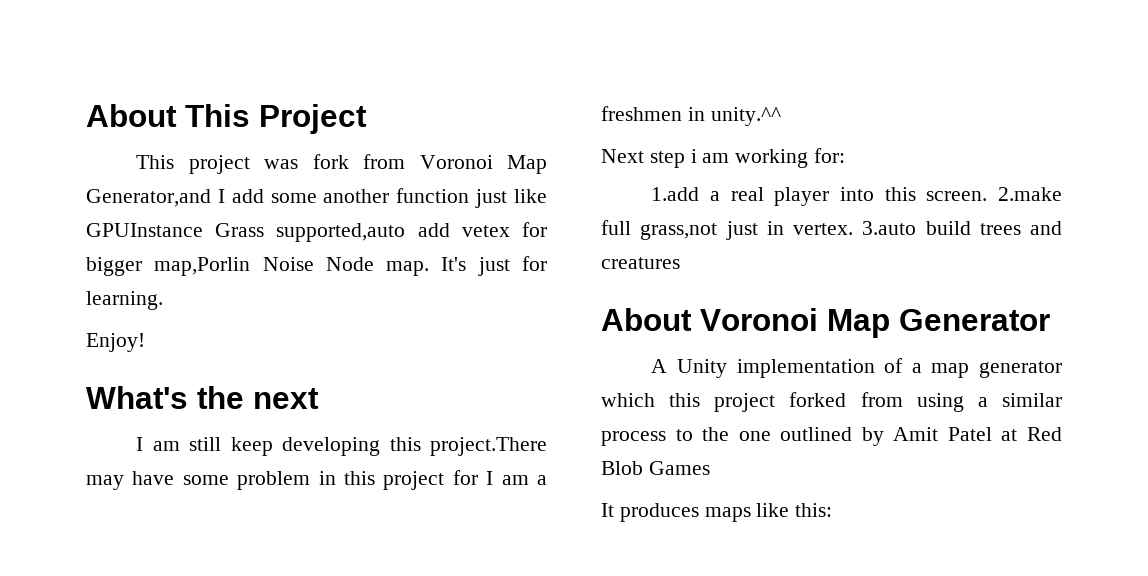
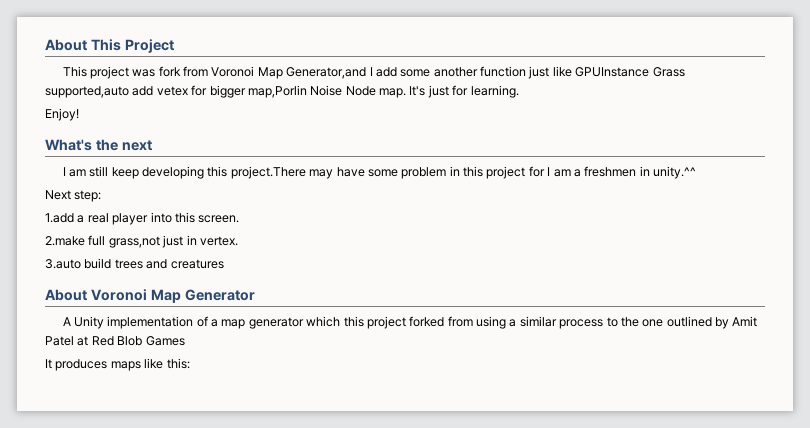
[649,148,846,168] step i am working for: -> [74,190,102,202] step:
(988, 196) none -> (240, 219) //
(853, 229) none -> (238, 241) //

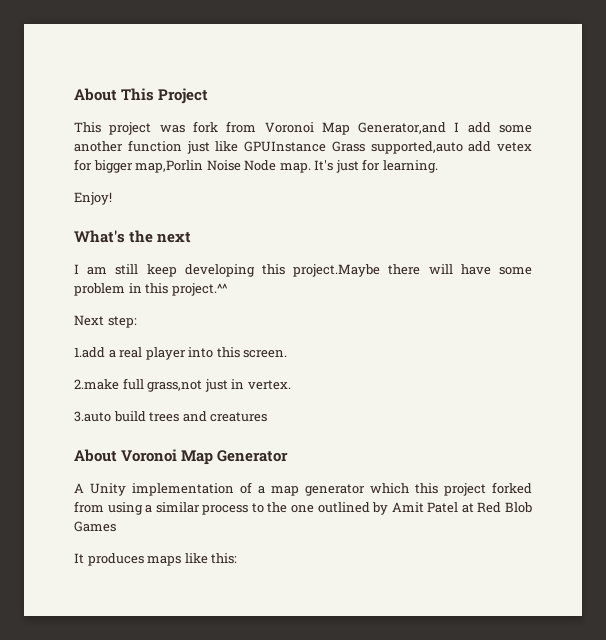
[230,166,334,179] project.There may -> [293,264,453,277] project.Maybe there will
[486,166,696,179] project for I am a freshmen in unity.^^ -> [171,283,228,296] project.^^

